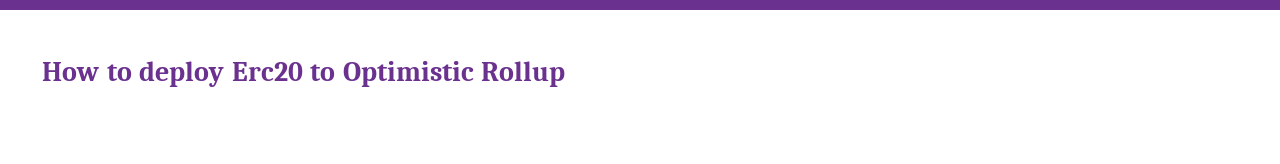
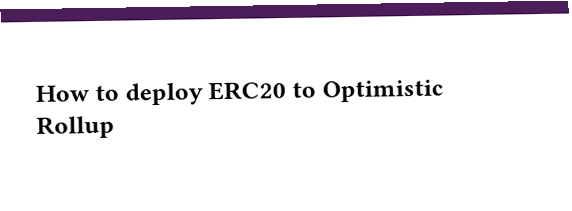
[231,62,303,81] Erc20 -> [208,80,287,101] ERC20

